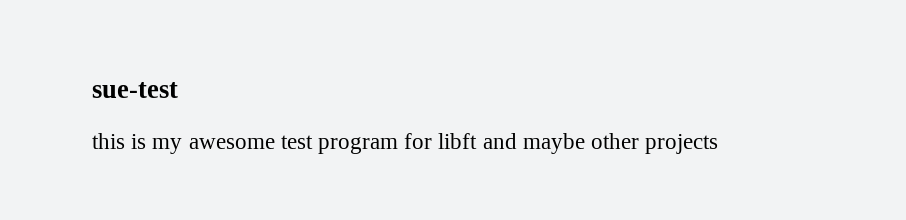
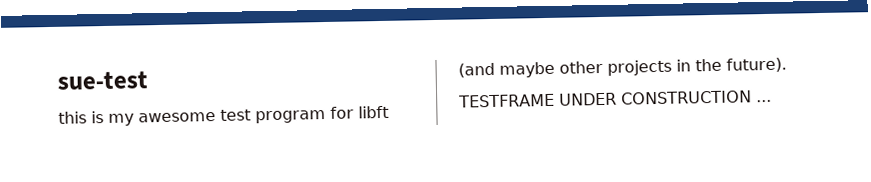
[482,133,517,149] and -> [458,62,495,78] (and
(719, 144) none -> [676,57,787,73] [458,90,772,108] in the future). // TESTFRAME UNDER CONSTRUCTION ...

